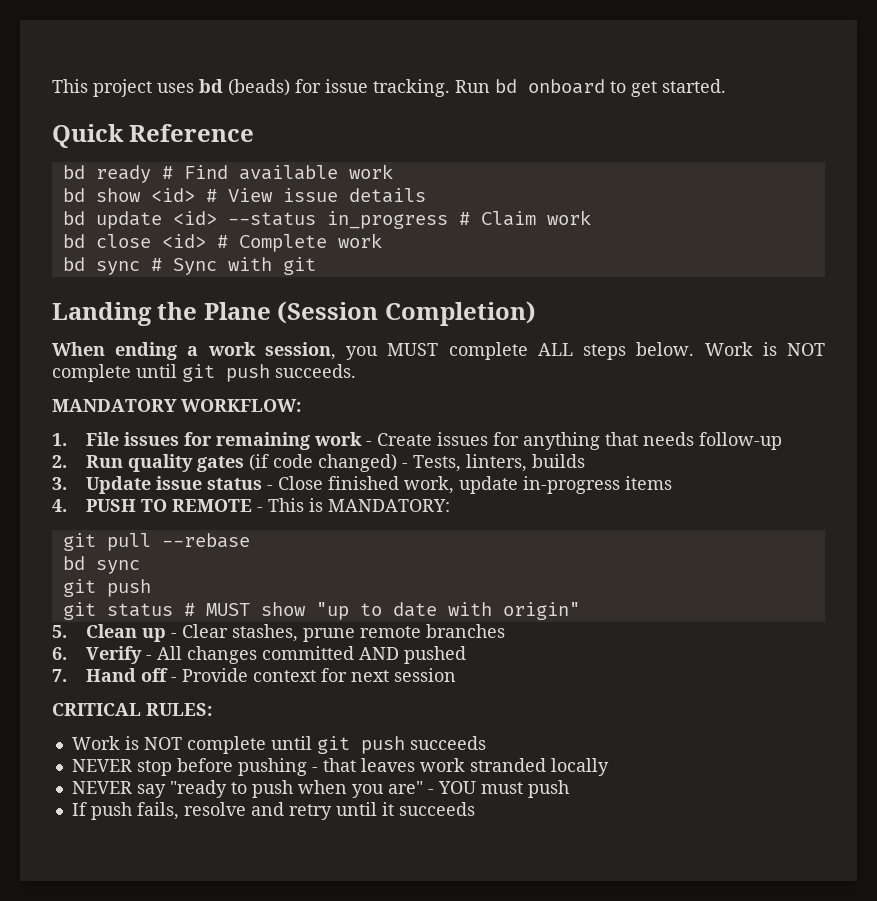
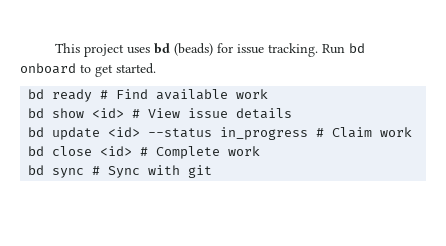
[52,124,255,148] // Quick Reference -> (156, 68) none
[52,301,536,326] [52,342,826,360] [52,364,356,382] [52,399,301,412] [52,432,783,450] [52,454,586,472] [52,476,673,494] [52,498,451,512] [62,533,250,551] [62,556,140,574] [62,579,151,597] [62,602,580,620] [52,624,506,642] [52,646,467,664] [52,668,457,682] [52,703,212,716] [71,736,486,754] [71,758,609,776] [71,780,569,798] [71,802,475,820] // Landing the Plane (Session Completion) // When ending a work session, you MUST complete ALL steps below. Work is NOT complete until git push succeeds. // MANDATORY WORKFLOW: // 1. File issues for remaining work - Create issues for anything that needs follow-up // 2. Run quality gates (if code changed) - Tests, linters, builds // 3. Update issue status - Close finished work, update in-progress items // 4. PUSH TO REMOTE - This is MANDATORY: // git pull --rebase // bd sync // git push // git status # MUST show "up to date with origin" // 5. Clean up - Clear stashes, prune remote branches // 6. Verify - All changes committed AND pushed // 7. Hand off - Provide context for next session // CRITICAL RULES: // Work is NOT complete until git push succeeds // NEVER stop before pushing - that leaves work stranded locally // NEVER say "ready to push when you are" - YOU must push // If push fails, resolve and retry until it succeeds -> (213, 171) none

